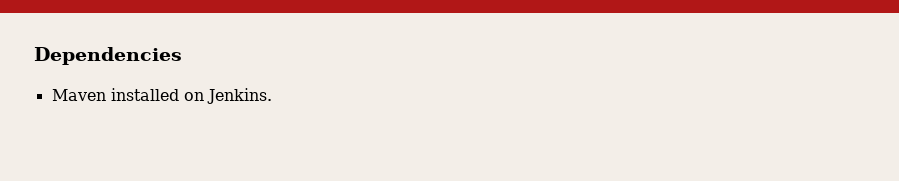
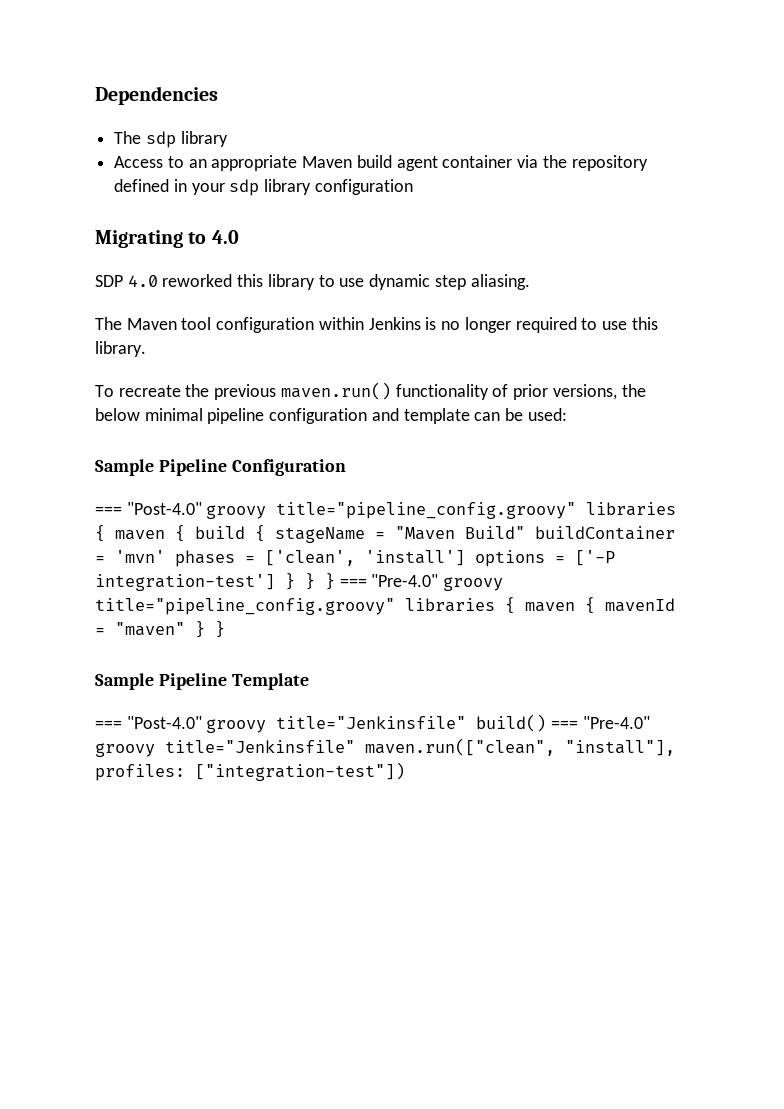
[51,88,272,104] Maven installed on Jenkins. -> [114,131,228,148] [114,155,648,171] [114,179,413,196] [95,230,239,248] [95,274,530,290] [95,317,658,333] [95,341,146,357] [95,382,646,400] [95,408,567,424] [95,459,346,476] [95,502,677,519] [95,525,675,543] [95,550,615,567] [95,573,504,591] [95,597,675,615] [95,621,225,638] [95,673,309,690] [95,714,650,733] [95,738,675,757] [95,762,405,781] The sdp library // Access to an appropriate Maven build agent container via the repository defined in your sdp library configuration // Migrating to 4.0 // SDP 4.0 reworked this library to use dynamic step aliasing. // The Maven tool configuration within Jenkins is no longer required to use this library. // To recreate the previous maven.run() functionality of prior versions, the below minimal pipeline configuration and template can be used: // Sample Pipeline Configuration // === "Post-4.0" groovy title="pipeline_config.groovy" libraries { maven { build { stageName = "Maven Build" buildContainer = 'mvn' phases = ['clean', 'install'] options = ['-P integration-test'] } } } === "Pre-4.0" groovy title="pipeline_config.groovy" libraries { maven { mavenId = "maven" } } // Sample Pipeline Template // === "Post-4.0" groovy title="Jenkinsfile" build() === "Pre-4.0" groovy title="Jenkinsfile" maven.run(["clean", "install"], profiles: ["integration-test"])

